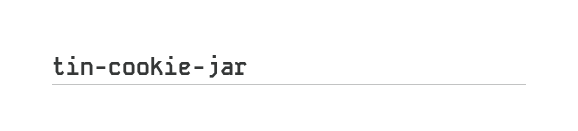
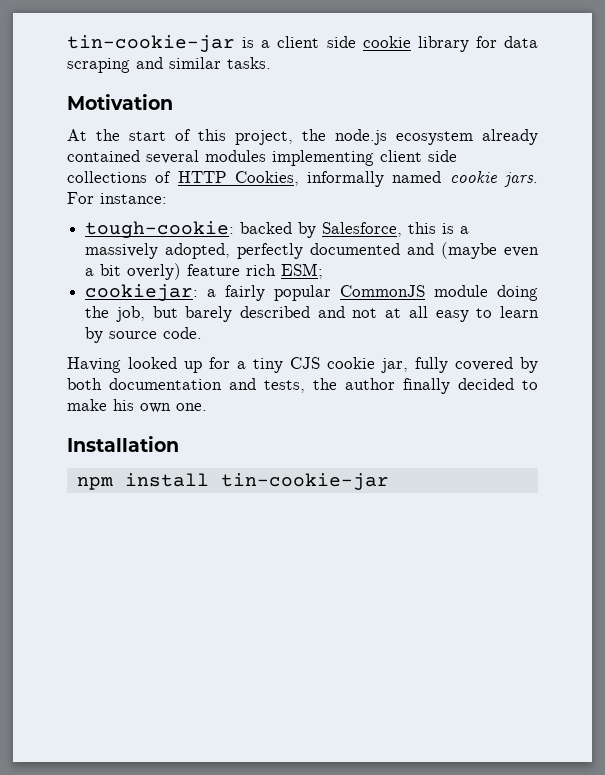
[52,55,248,78] tin-cookie-jar -> [67,35,538,52] [67,57,271,73] [67,94,173,110] [67,129,538,145] [67,150,457,166] [67,171,538,187] [67,192,167,204] [85,221,470,238] [85,242,539,259] [85,263,324,280] [85,284,538,301] [85,306,539,322] [85,327,203,343] [67,357,538,373] [67,378,538,394] [67,399,207,413] [67,436,179,452] [76,473,389,490] tin-cookie-jar is a client side cookie library for data scraping and similar tasks. // Motivation // At the start of this project, the node.js ecosystem already contained several modules implementing client side collections of HTTP Cookies, informally named cookie jars. For instance: // tough-cookie: backed by Salesforce, this is a massively adopted, perfectly documented and (maybe even a bit overly) feature rich ESM; // cookiejar: a fairly popular CommonJS module doing the job, but barely described and not at all easy to learn by source code. // Having looked up for a tiny CJS cookie jar, fully covered by both documentation and tests, the author finally decided to make his own one. // Installation // npm install tin-cookie-jar

